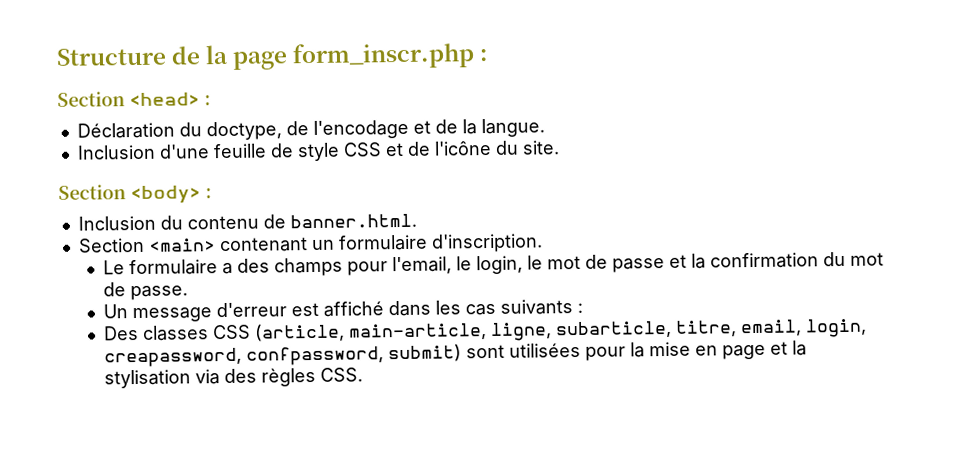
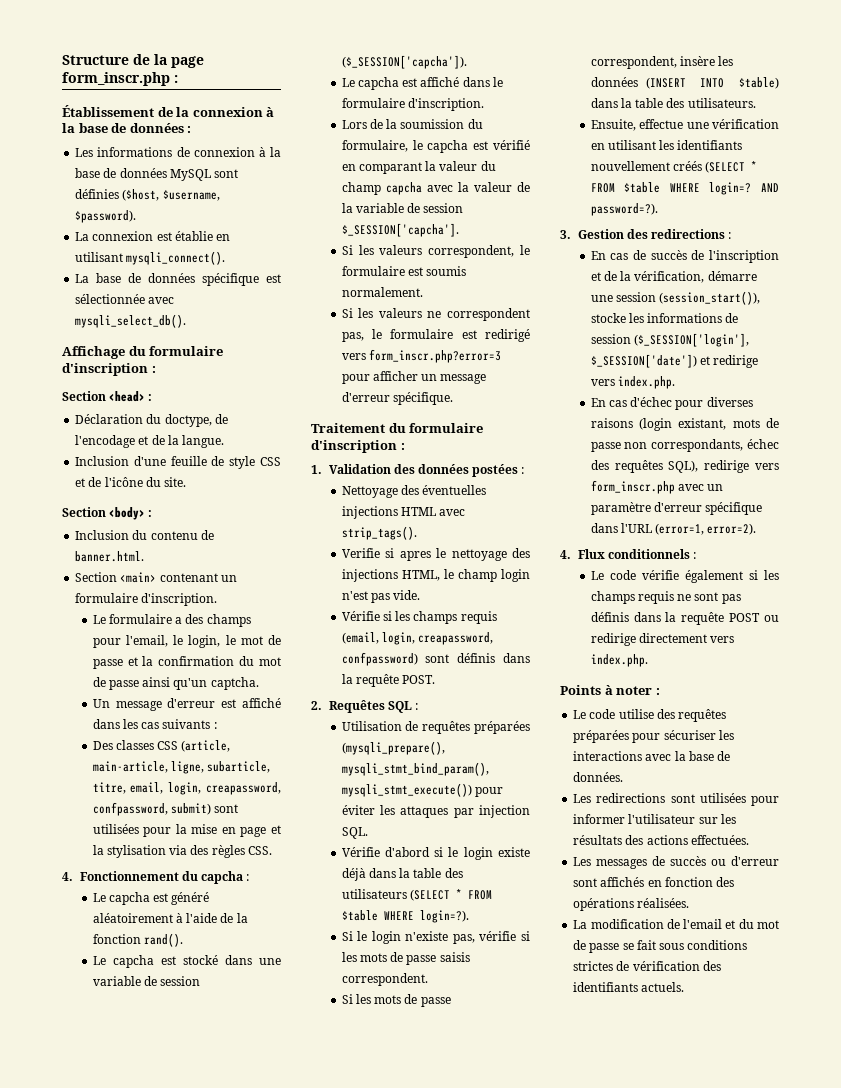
(489, 55) none -> [62,105,275,117] [62,123,192,133] [75,147,281,157] [75,168,239,181] [75,189,220,201] [75,210,137,223] [75,231,231,241] [75,251,226,265] [75,273,281,286] [75,294,175,304] [75,314,187,328] [62,346,224,359] [62,363,156,376] // Établissement de la connexion à la base de données : // Les informations de connexion à la base de données MySQL sont définies ($host, $username, $password). // La connexion est établie en utilisant mysqli_connect(). // La base de données spécifique est sélectionnée avec mysqli_select_db(). // Affichage du formulaire d'inscription :
[129,285,188,301] passe. -> [108,677,259,690] passe ainsi qu'un captcha.
(363, 374) none -> [62,871,250,884] [92,892,210,905] [92,913,248,923] [92,933,183,947] [92,955,281,968] [92,976,201,986] [341,55,467,69] [341,77,503,90] [341,98,484,111] [341,119,483,129] [341,140,530,153] [341,161,496,174] [341,182,530,195] [341,203,464,213] [341,223,459,237] [341,245,530,258] [341,266,467,276] [341,287,423,297] [341,308,530,321] [341,329,530,342] [341,349,501,363] [341,371,487,384] [341,392,453,405] [311,423,484,433] [311,440,405,453] [311,464,525,477] [341,485,487,498] [341,506,466,519] [341,526,417,540] [341,548,530,561] [341,569,530,582] [341,590,421,603] [341,611,497,624] [341,632,494,645] [341,652,530,666] [341,674,436,687] [311,700,419,713] [341,721,530,734] [341,741,445,755] [341,762,489,776] [341,783,503,797] [341,805,530,818] [341,827,368,839] [341,847,530,860] [341,868,463,881] [341,889,492,901] [341,910,469,923] [341,931,530,944] [341,952,470,965] [341,973,428,986] [341,994,451,1007] [590,56,734,69] [590,77,779,89] [590,98,756,108] [590,119,779,131] [590,140,743,150] [590,161,758,173] [590,182,779,195] [590,203,658,216] [560,229,732,239] [590,250,779,263] [590,271,757,283] [590,291,761,305] [590,313,739,323] [590,333,749,347] [590,354,759,368] [590,376,675,389] [590,397,753,410] [590,418,779,431] [590,439,779,452] [590,460,779,473] [590,480,724,494] [590,502,763,515] [590,523,757,535] [560,549,697,559] [590,570,779,583] [590,591,741,604] [590,612,779,625] [590,633,735,646] [590,654,648,667] [560,685,660,695] [573,709,727,722] [573,730,734,743] [573,751,731,761] [573,772,624,782] [573,793,779,806] [573,814,736,824] [573,835,749,845] [573,856,779,869] [573,877,735,887] [573,898,690,911] [573,919,779,929] [573,940,748,953] [573,961,721,971] [573,982,685,992] // 4. Fonctionnement du capcha : // Le capcha est généré aléatoirement à l'aide de la fonction rand(). // Le capcha est stocké dans une variable de session ($_SESSION['capcha']). // Le capcha est affiché dans le formulaire d'inscription. // Lors de la soumission du formulaire, le capcha est vérifié en comparant la valeur du champ capcha avec la valeur de la variable de session $_SESSION['capcha']. // Si les valeurs correspondent, le formulaire est soumis normalement. // Si les valeurs ne correspondent pas, le formulaire est redirigé vers form_inscr.php?error=3 pour afficher un message d'erreur spécifique. // Traitement du formulaire d'inscription : // 1. Validation des données postées : // Nettoyage des éventuelles injections HTML avec strip_tags(). // Verifie si apres le nettoyage des injections HTML, le champ login n'est pas vide. // Vérifie si les champs requis (email, login, creapassword, confpassword) sont définis dans la requête POST. // 2. Requêtes SQL : // Utilisation de requêtes préparées (mysqli_prepare(), mysqli_stmt_bind_param(), mysqli_stmt_execute()) pour éviter les attaques par injection SQL. // Vérifie d'abord si le login existe déjà dans la table des utilisateurs (SELECT * FROM $table WHERE login=?). // Si le login n'existe pas, vérifie si les mots de passe saisis correspondent. // Si les mots de passe correspondent, insère les données (INSERT INTO $table) dans la table des utilisateurs. // Ensuite, effectue une vérification en utilisant les identifiants nouvellement créés (SELECT * FROM $table WHERE login=? AND password=?). // 3. Gestion des redirections : // En cas de succès de l'inscription et de la vérification, démarre une session (session_start()), stocke les informations de session ($_SESSION['login'], $_SESSION['date']) et redirige vers index.php. // En cas d'échec pour diverses raisons (login existant, mots de passe non correspondants, échec des requêtes SQL), redirige vers form_inscr.php avec un paramètre d'erreur spécifique dans l'URL (error=1, error=2). // 4. Flux conditionnels : // Le code vérifie également si les champs requis ne sont pas définis dans la requête POST ou redirige directement vers index.php. // Points à noter : // Le code utilise des requêtes préparées pour sécuriser les interactions avec la base de données. // Les redirections sont utilisées pour informer l'utilisateur sur les résultats des actions effectuées. // Les messages de succès ou d'erreur sont affichés en fonction des opérations réalisées. // La modification de l'email et du mot de passe se fait sous conditions strictes de vérification des identifiants actuels.

